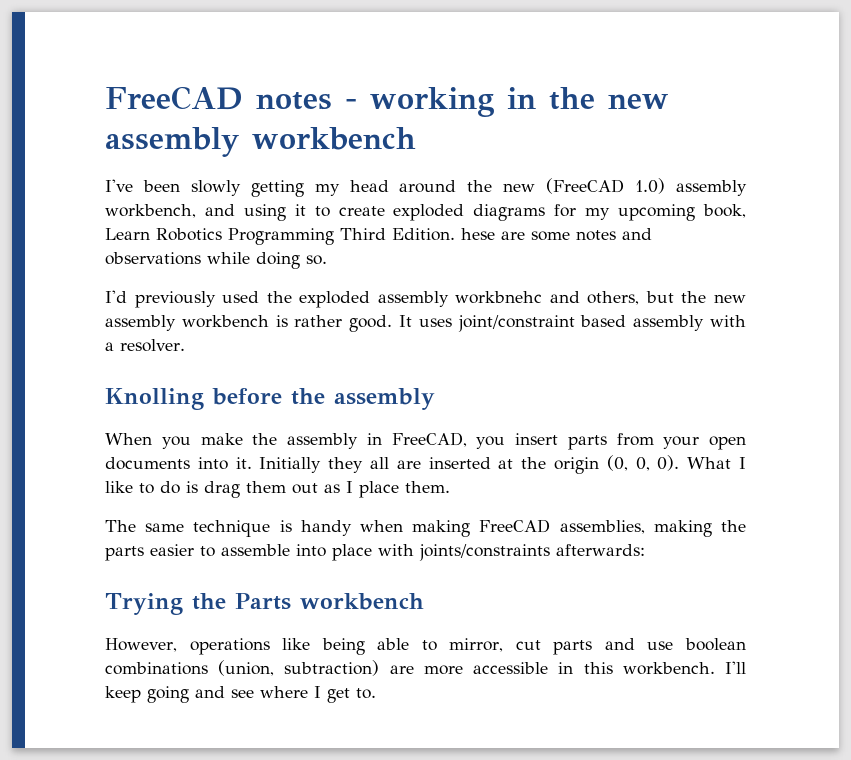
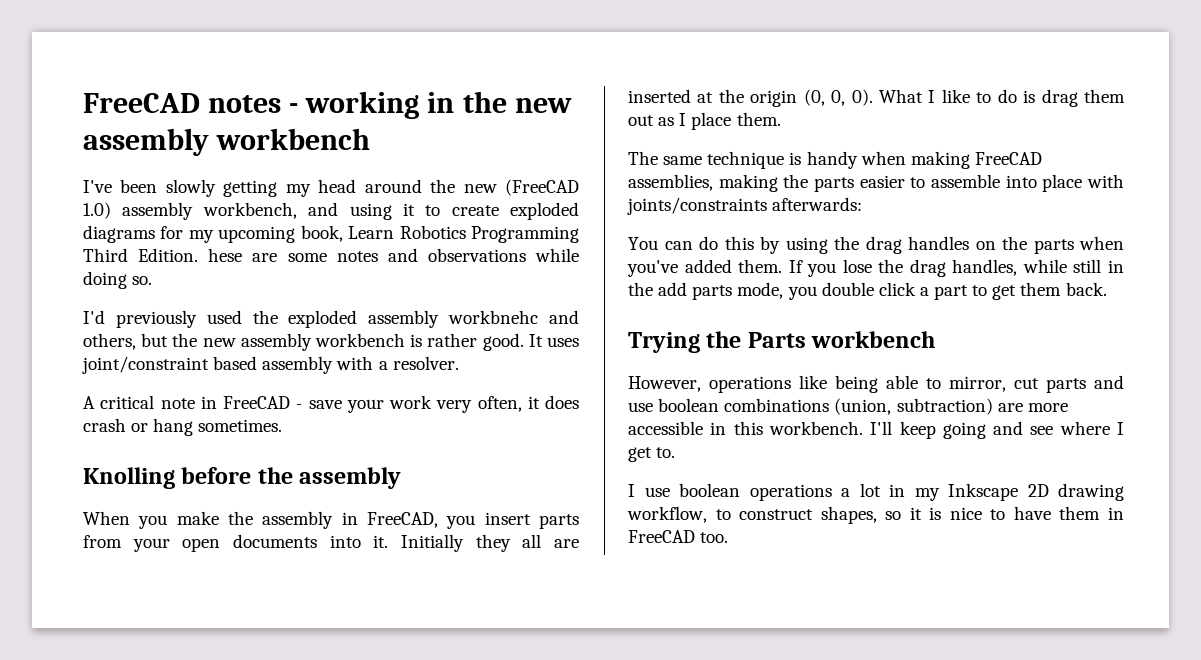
(185, 345) none -> [83,395,579,413] [83,418,283,436] // A critical note in FreeCAD - save your work very often, it does crash or hang sometimes.
(645, 550) none -> [628,236,1124,254] [627,259,1124,277] [628,282,1107,300] // You can do this by using the drag handles on the parts when you've added them. If you lose the drag handles, while still in the add parts mode, you double click a part to get them back.
(376, 693) none -> [628,483,1124,501] [627,506,1124,524] [628,530,729,543] // I use boolean operations a lot in my Inkscape 2D drawing workflow, to construct shapes, so it is nice to have them in FreeCAD too.

